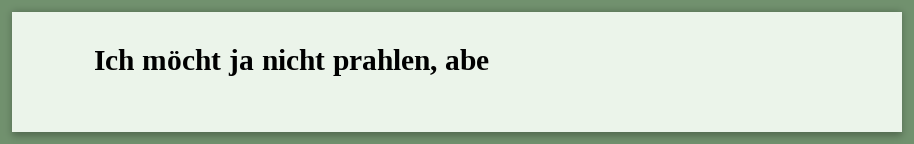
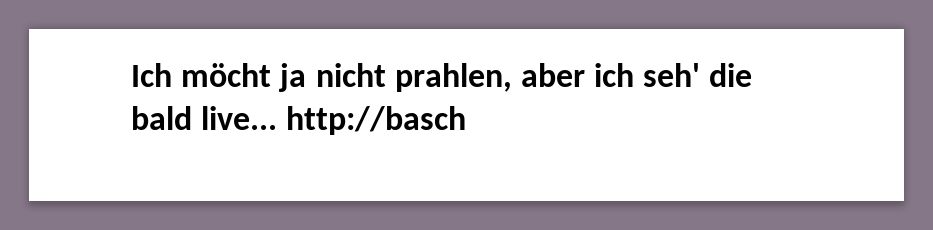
[444,49,489,70] abe -> [520,63,753,87] [131,106,467,135] aber ich seh' die bald live... http://basch

